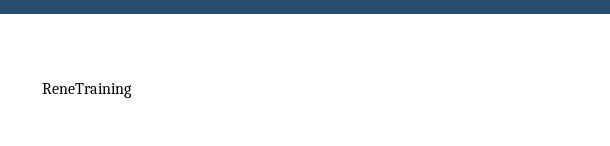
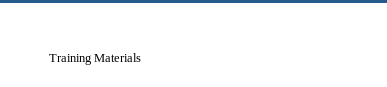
[42,83,132,98] ReneTraining -> [49,53,142,65] Training Materials

